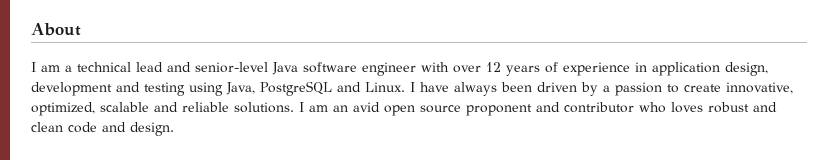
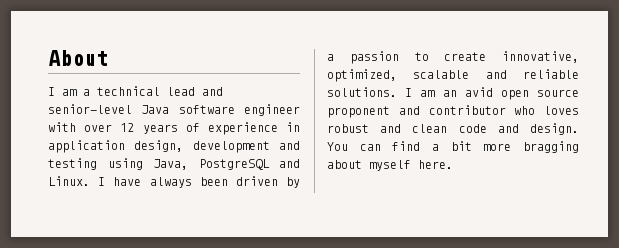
(174, 129) none -> [327,141,579,153] [327,160,453,171] You can find a bit more bragging about myself here.

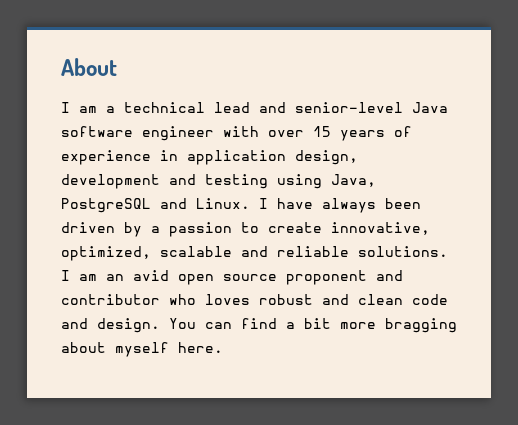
[120,123,135,132] 12 -> [313,126,331,137] 15

